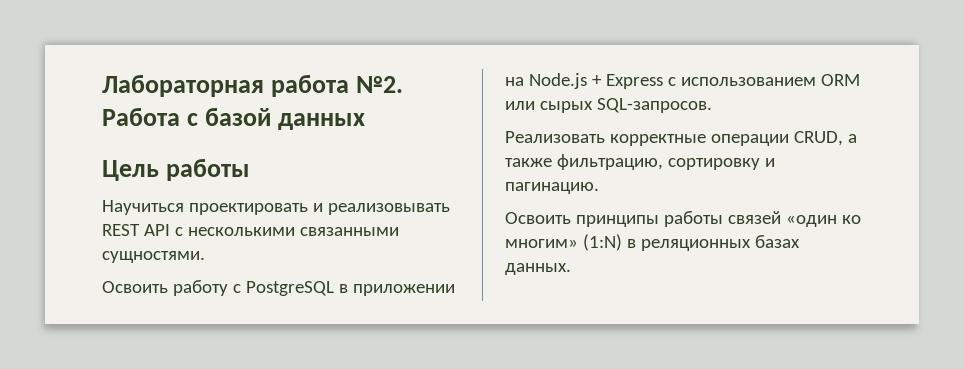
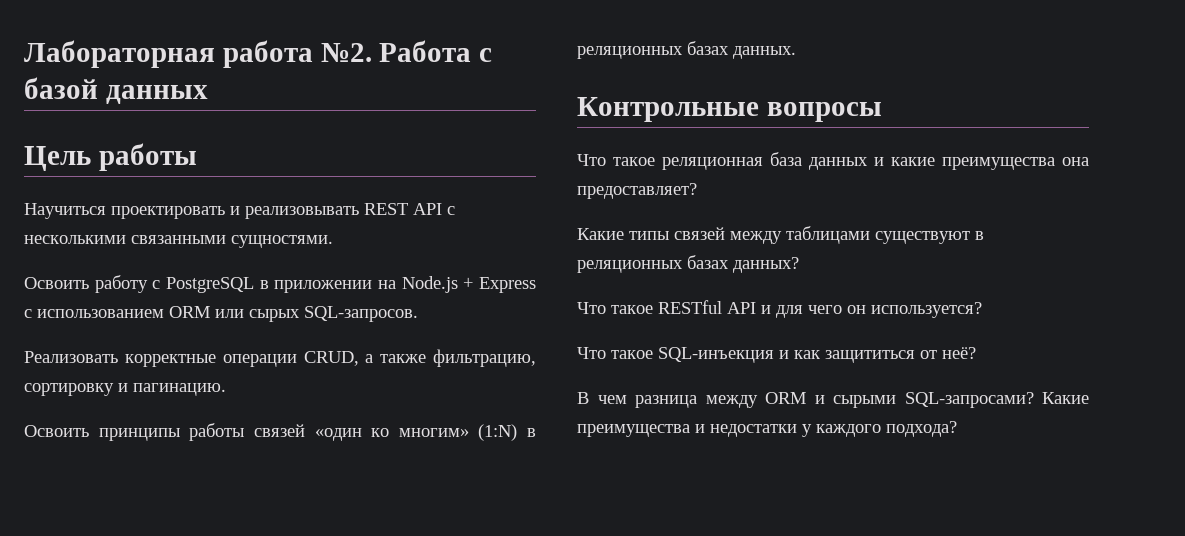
(571, 269) none -> [577,97,882,122] [577,152,1089,170] [577,183,697,199] [577,226,984,244] [577,255,799,273] [577,300,982,318] [577,347,976,363] [577,392,1089,408] [577,421,957,437] // Контрольные вопросы // Что такое реляционная база данных и какие преимущества она предоставляет? // Какие типы связей между таблицами существуют в реляционных базах данных? // Что такое RESTful API и для чего он используется? // Что такое SQL-инъекция и как защититься от неё? // В чем разница между ORM и сырыми SQL-запросами? Какие преимущества и недостатки у каждого подхода?

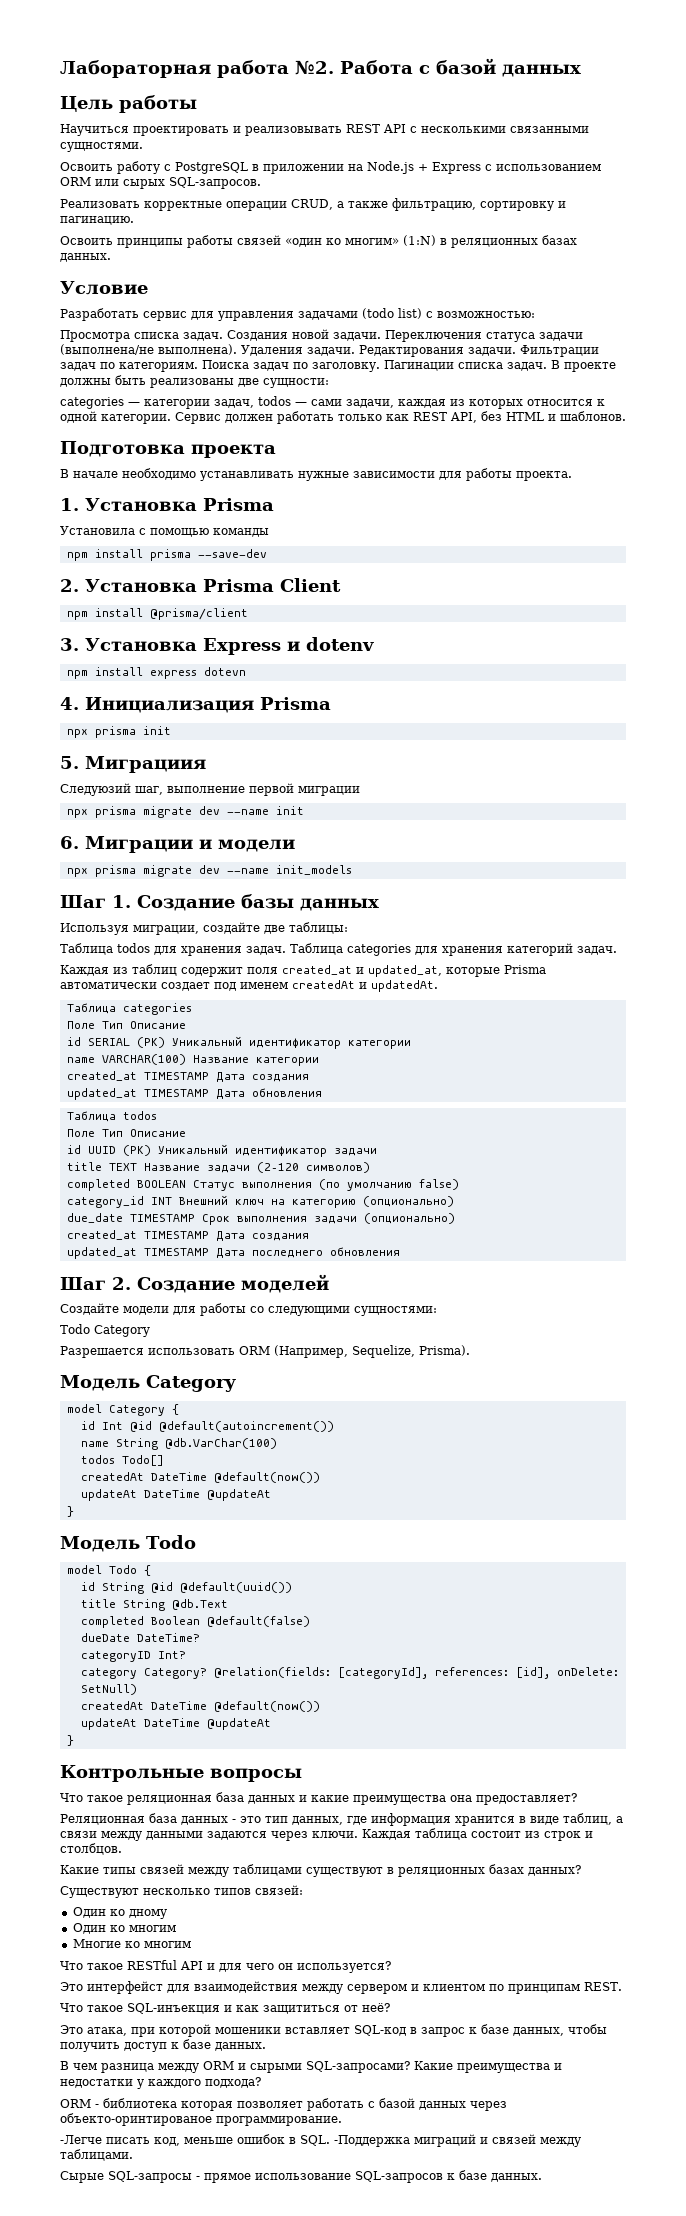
(796, 52) none -> [60,281,148,295] [60,308,535,321] [60,329,583,342] [60,344,599,357] [60,360,616,372] [60,375,329,388] [60,396,605,409] [60,411,626,424] [60,441,276,458] [60,468,572,481] [60,498,274,511] [60,526,269,537] [66,549,267,561] [60,578,341,592] [66,608,248,620] [60,637,374,655] [66,667,246,679] [60,697,331,713] [66,726,171,738] [60,756,206,773] [60,783,360,796] [66,806,304,818] [60,836,295,853] [66,865,352,877] [60,894,379,911] [60,922,348,935] [60,943,617,956] [60,964,546,977] [60,980,438,992] [66,1003,192,1015] [66,1021,186,1030] [66,1036,411,1049] [66,1054,319,1066] [66,1071,309,1082] [66,1088,322,1100] [66,1111,157,1122] [66,1129,186,1138] [66,1144,377,1157] [66,1162,370,1173] [66,1179,459,1191] [66,1195,454,1208] [66,1213,455,1225] [66,1230,309,1241] [66,1247,400,1259] [60,1274,329,1293] [60,1303,437,1316] [60,1324,150,1337] [60,1345,470,1358] [60,1375,236,1392] [66,1404,179,1416] [80,1421,334,1432] [80,1438,277,1450] [80,1455,164,1466] [80,1472,320,1483] [80,1489,271,1501] [66,1506,74,1517] [60,1535,196,1552] [66,1565,151,1576] [80,1582,292,1594] [80,1599,228,1611] [80,1616,310,1628] [80,1633,200,1642] [80,1651,186,1662] [80,1667,619,1679] [80,1684,137,1695] [80,1701,320,1712] [80,1718,271,1730] [66,1735,74,1746] // Условие // Разработать сервис для управления задачами (todo list) с возможностью: // Просмотра списка задач. Создания новой задачи. Переключения статуса задачи (выполнена/не выполнена). Удаления задачи. Редактирования задачи. Фильтрации задач по категориям. Поиска задач по заголовку. Пагинации списка задач. В проекте должны быть реализованы две сущности: // categories — категории задач, todos — сами задачи, каждая из которых относится к одной категории. Сервис должен работать только как REST API, без HTML и шаблонов. // Подготовка проекта // В начале необходимо устанавливать нужные зависимости для работы проекта. // 1. Установка Prisma // Установила с помощью команды // npm install prisma --save-dev // 2. Установка Prisma Client // npm install @prisma/client // 3. Установка Express и dotenv // npm install express dotevn // 4. Инициализация Prisma // npx prisma init // 5. Миграциия // Следуюзий шаг, выполнение первой миграции // npx prisma migrate dev --name init // 6. Миграции и модели // npx prisma migrate dev --name init_models // Шаг 1. Создание базы данных // Используя миграции, создайте две таблицы: // Таблица todos для хранения задач. Таблица categories для хранения категорий задач. // Каждая из таблиц содержит поля created_at и updated_at, которые Prisma автоматически создает под именем createdAt и updatedAt. // Таблица categories // Поле Тип Описание // id SERIAL (PK) Уникальный идентификатор категории // name VARCHAR(100) Название категории // created_at TIMESTAMP Дата создания // updated_at TIMESTAMP Дата обновления // Таблица todos // Поле Тип Описание // id UUID (PK) Уникальный идентификатор задачи // title TEXT Название задачи (2–120 символов) // completed BOOLEAN Статус выполнения (по умолчанию false) // category_id INT Внешний ключ на категорию (опционально) // due_date TIMESTAMP Срок выполнения задачи (опционально) // created_at TIMESTAMP Дата создания // updated_at TIMESTAMP Дата последнего обновления // Шаг 2. Создание моделей // Создайте модели для работы со следующими сущностями: // Todo Category // Разрешается использовать ORM (Например, Sequelize, Prisma). // Модель Category // model Category { // id Int @id @default(autoincrement()) // name String @db.VarChar(100) // todos Todo[] // createdAt DateTime @default(now()) // updateAt DateTime @updateAt // } // Модель Todo // model Todo { // id String @id @default(uuid()) // title String @db.Text // completed Boolean @default(false) // dueDate DateTime? // categoryID Int? // category Category? @relation(fields: [categoryId], references: [id], onDelete: SetNull) // createdAt DateTime @default(now()) // updateAt DateTime @updateAt // }
(697, 191) none -> [60,1813,623,1826] [60,1828,593,1841] [60,1843,122,1855] // Реляционная база данных - это тип данных, где информация хранится в виде таблиц, а связи между данными задаются через ключи. Каждая таблица состоит из строк и столбцов.
(799, 265) none -> [60,1885,303,1898] [72,1907,167,1919] [72,1923,176,1934] [72,1939,191,1948] // Существуют несколько типов связей: // Один ко дному // Один ко многим // Многие ко многим
(982, 310) none -> [60,1981,622,1994] // Это интерфейст для взаимодействия между сервером и клиентом по принципам REST.
(976, 353) none -> [60,2024,607,2037] [60,2039,266,2052] // Это атака, при которой мошеники вставляет SQL-код в запрос к базе данных, чтобы получить доступ к базе данных.
(957, 429) none -> [60,2098,507,2111] [60,2113,342,2126] [60,2134,581,2147] [60,2149,133,2161] [60,2170,542,2183] // ORM - библиотека которая позволяет работать с базой данных через объекто-оринтированое программирование. // -Легче писать код, меньше ошибок в SQL. -Поддержка миграций и связей между таблицами. // Сырые SQL-запросы - прямое использование SQL-запросов к базе данных.

